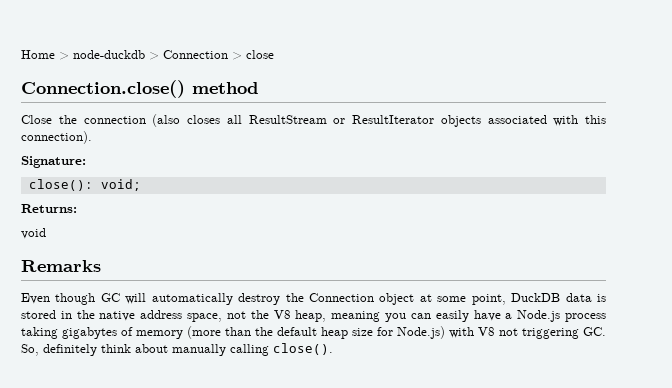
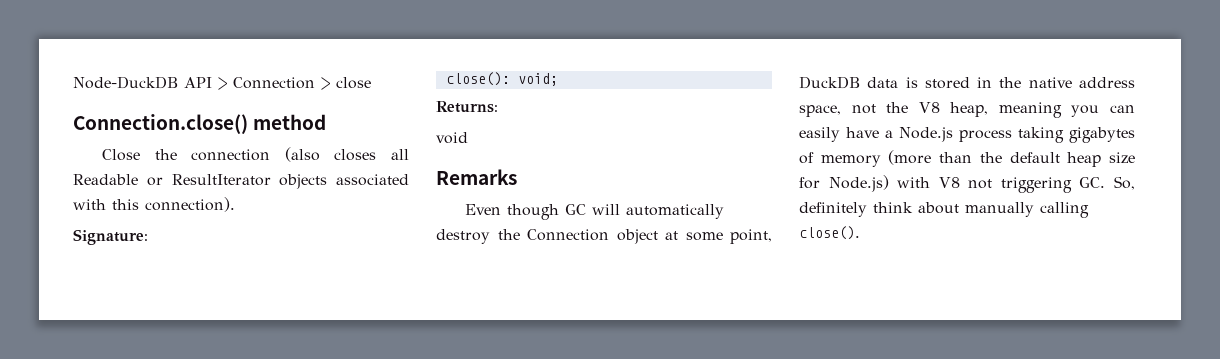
[21,50,145,60] Home > node-duckdb -> [73,76,212,89] Node-DuckDB API
[248,115,327,124] ResultStream -> [73,174,138,185] Readable

